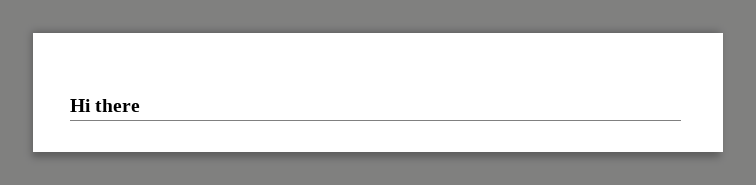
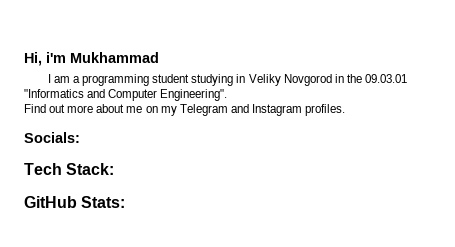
[70,99,141,112] Hi there -> [24,52,159,66] [47,74,407,86] [24,89,228,101] [24,104,346,116] [24,132,80,143] [24,163,115,175] [24,196,126,208] Hi, i'm Mukhammad // I am a programming student studying in Veliky Novgorod in the 09.03.01 "Informatics and Computer Engineering". // Find out more about me on my Telegram and Instagram profiles. // Socials: // Tech Stack: // GitHub Stats:

